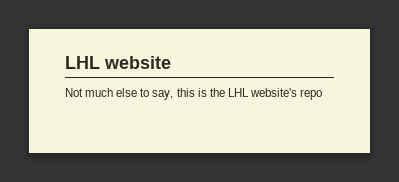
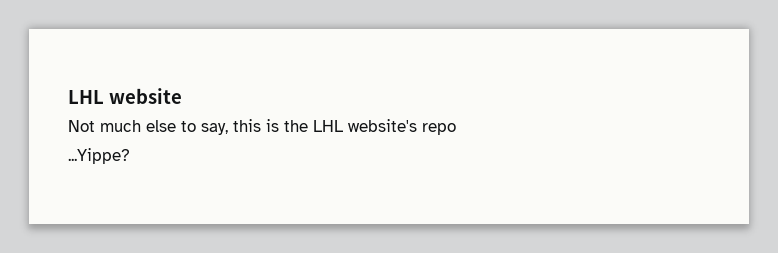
(323, 94) none -> [68,148,130,164] // ...Yippe?

